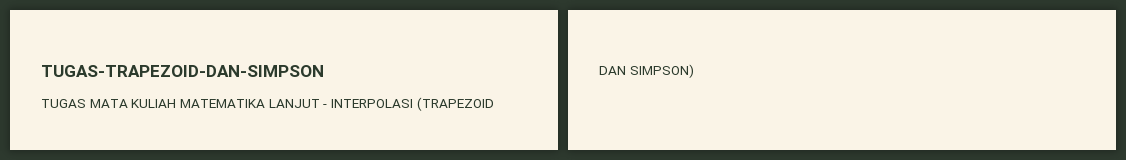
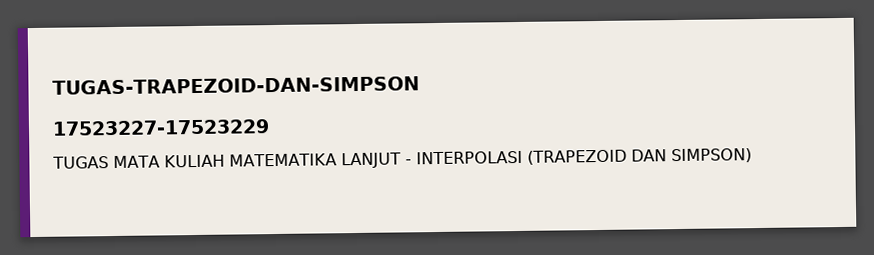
(324, 71) none -> [52,119,270,136] // 17523227-17523229

